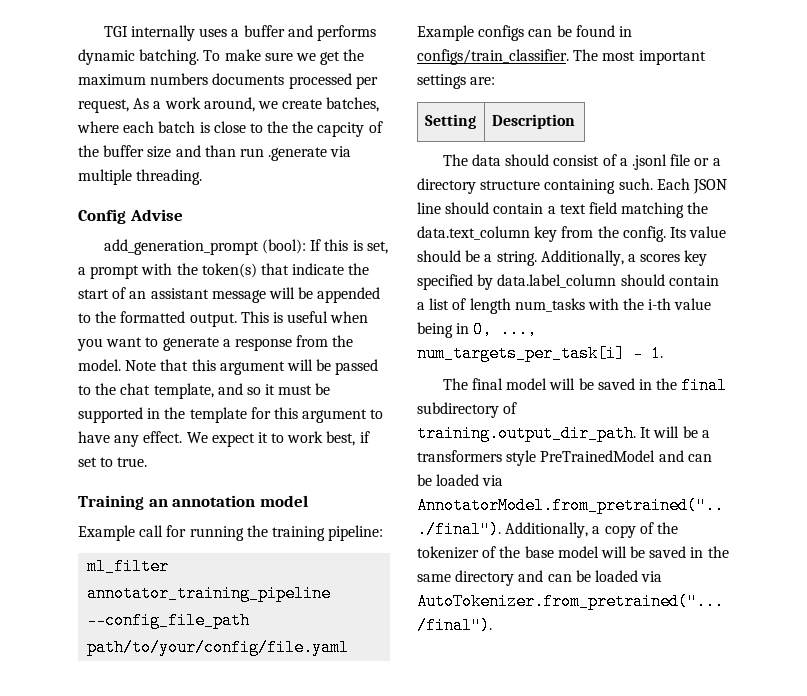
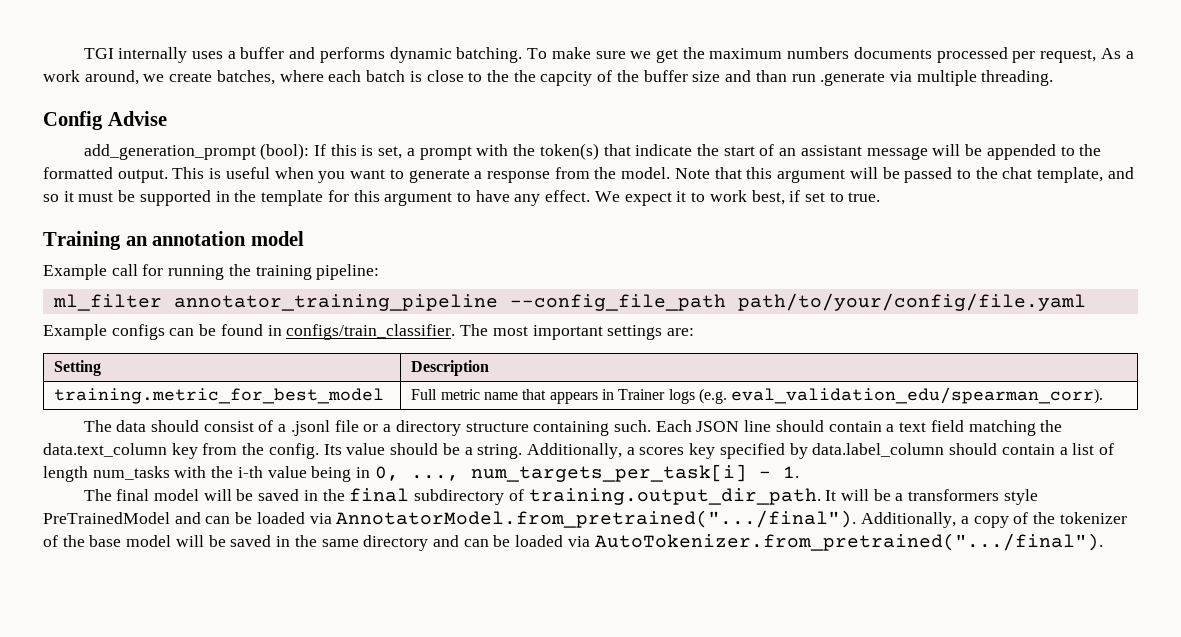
(575, 121) none -> [54,388,385,404] [411,387,1104,404] // training.metric_for_best_model | Full metric name that appears in Trainer logs (e.g. eval_validation_edu/spearman_corr).

